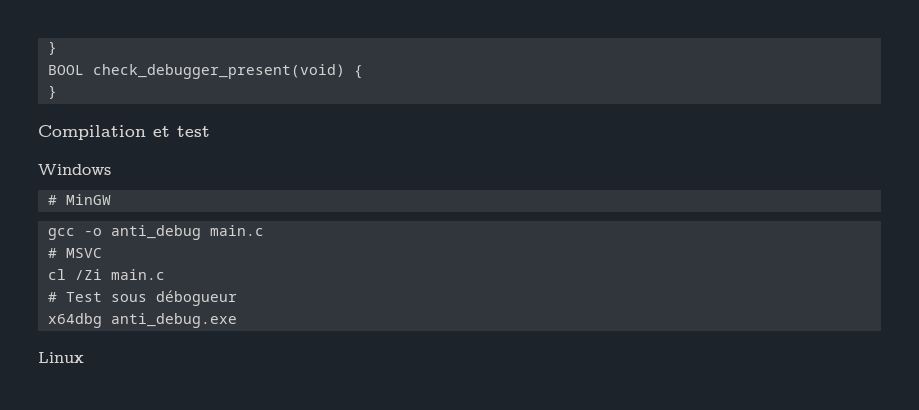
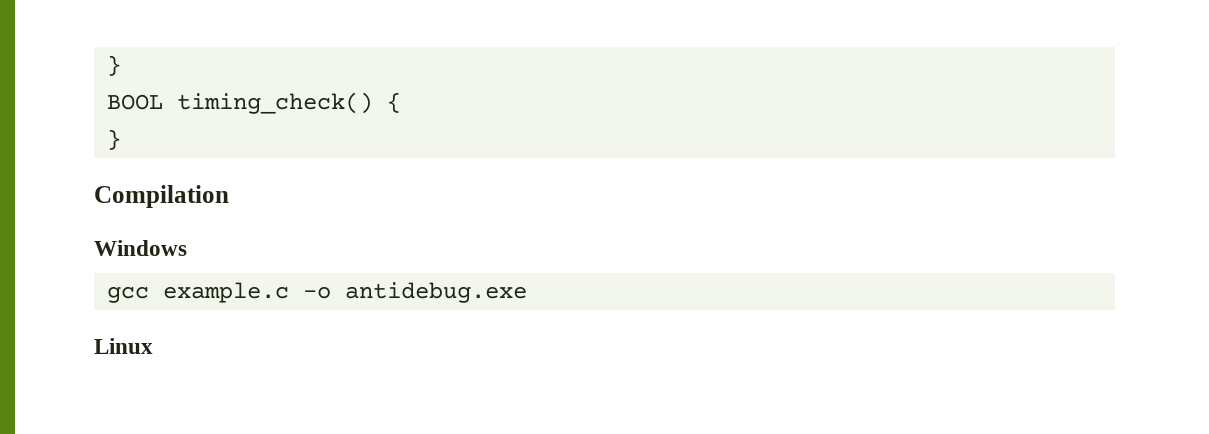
[92,64,345,79] check_debugger_present(void) -> [176,92,373,114] timing_check()
[153,126,210,137] et test -> (229, 196) none
[47,194,111,205] // # MinGW -> (187, 248) none
[83,225,264,240] [47,248,102,258] [47,269,165,280] [47,290,237,306] [47,313,237,328] -o anti_debug main.c // # MSVC // cl /Zi main.c // # Test sous débogueur // x64dbg anti_debug.exe -> [162,282,527,303] example.c -o antidebug.exe

